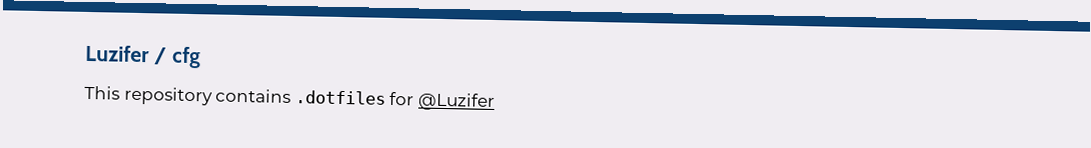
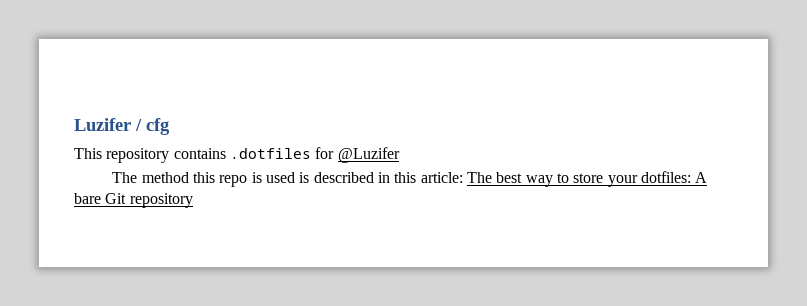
(495, 101) none -> [112,171,708,187] [74,193,193,208] // The method this repo is used is described in this article: The best way to store your dotfiles: A bare Git repository

